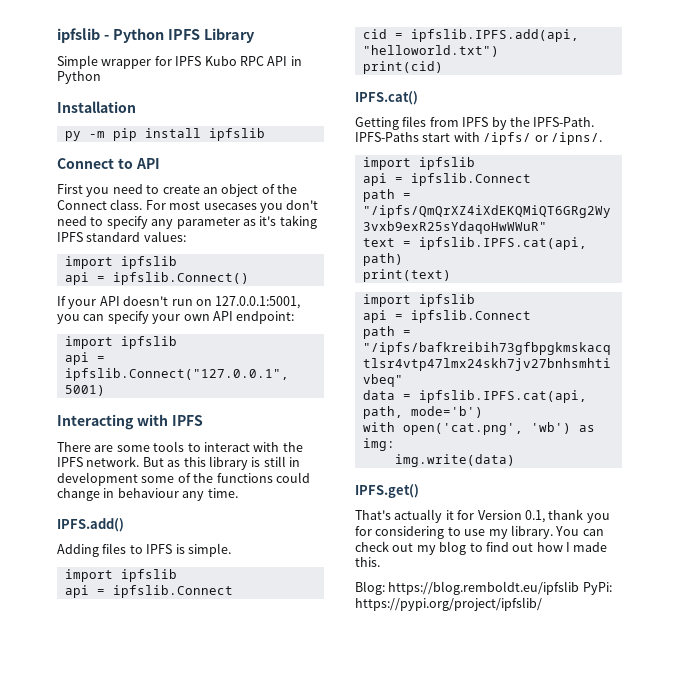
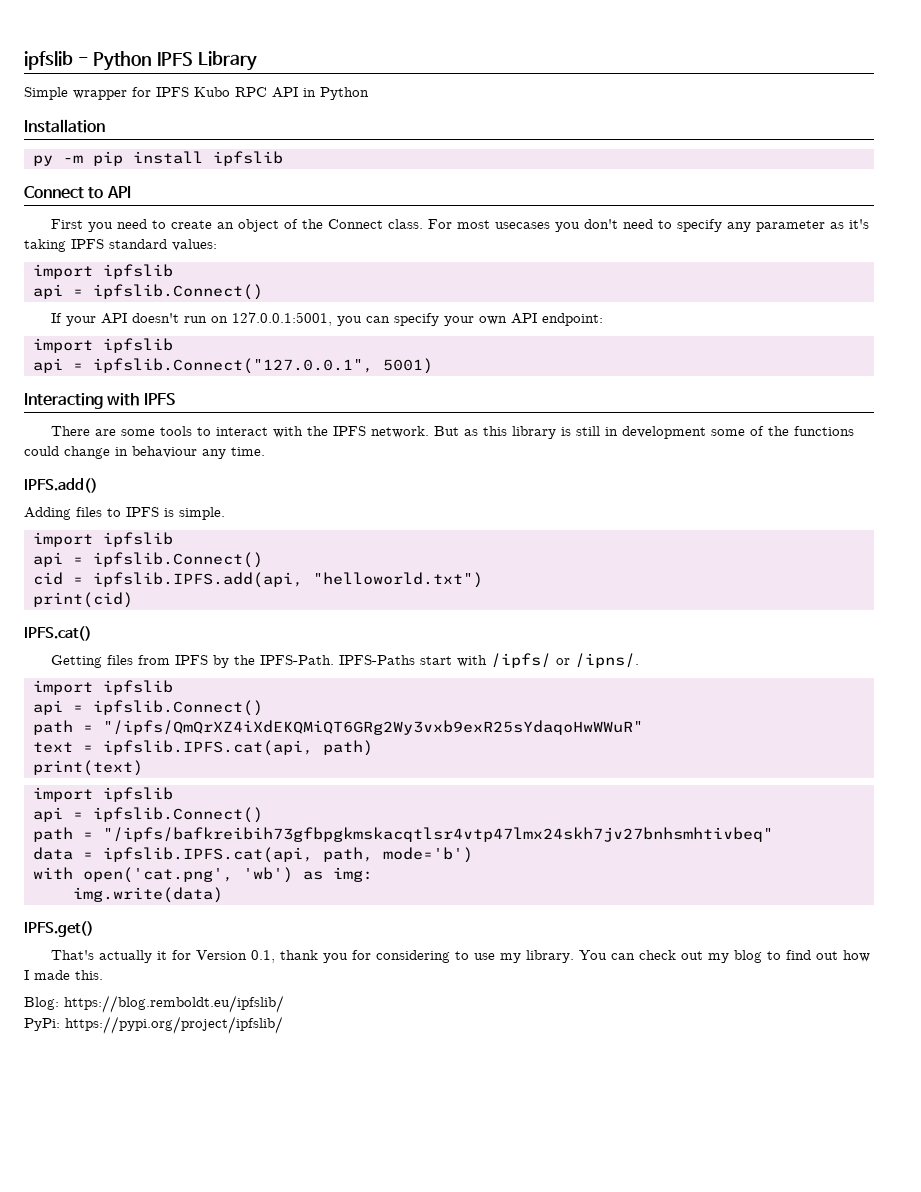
[112,585,233,598] ipfslib.Connect -> [92,552,263,568] ipfslib.Connect()
[410,173,531,186] ipfslib.Connect -> [92,700,263,716] ipfslib.Connect()
[410,310,531,323] ipfslib.Connect -> [92,807,263,823] ipfslib.Connect()
[388,581,580,595] https://blog.remboldt.eu/ipfslib -> [64,995,284,1013] https://blog.remboldt.eu/ipfslib/ //

